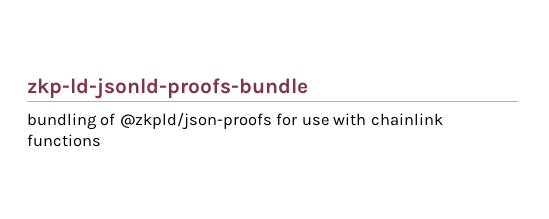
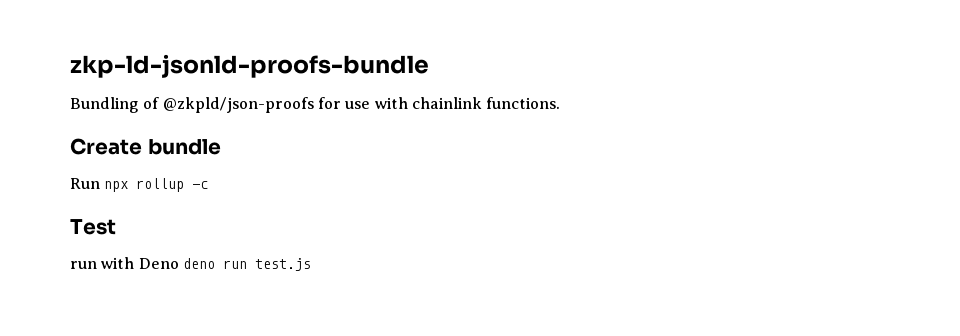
[27,113,97,130] bundling -> [70,97,139,113] Bundling
[27,134,101,147] functions -> [486,97,561,109] [70,138,221,155] [70,178,209,192] [70,219,116,235] [70,257,311,271] functions. // Create bundle // Run npx rollup -c // Test // run with Deno deno run test.js

